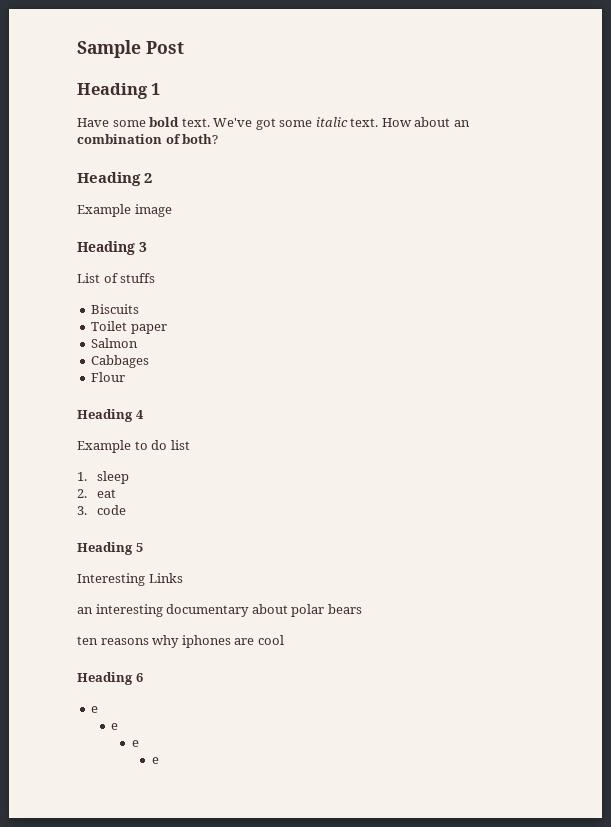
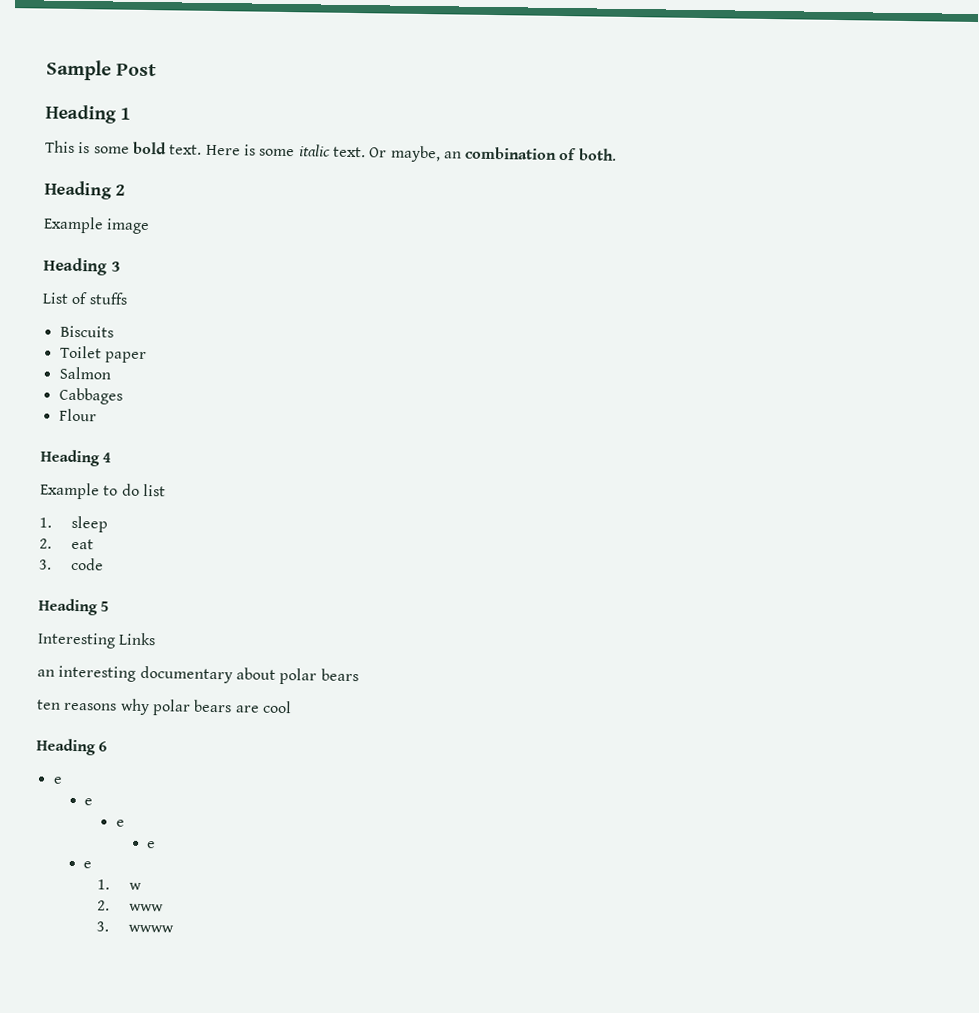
[77,118,109,127] Have -> [45,140,91,154] This is
[213,118,276,130] We've got -> [205,144,256,156] Here is
[381,117,451,127] How about -> [369,145,441,163] Or maybe,
[182,134,219,144] both? -> [578,148,617,161] both.
[181,635,231,648] iphones -> [151,699,233,716] polar bears
(159, 760) none -> [83,861,93,869] [97,879,142,890] [97,900,164,912] [96,921,174,933] // e // 1. w // 2. www // 3. wwww

